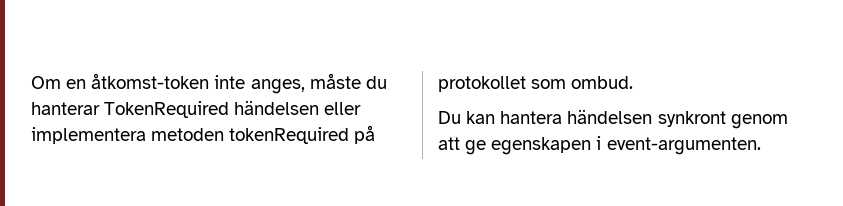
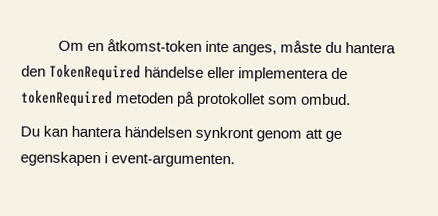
[31,100,362,118] [31,127,350,144] hanterar TokenRequired händelsen eller implementera metoden tokenRequired -> [345,41,397,54] [21,64,349,82] [21,90,175,108] hantera den TokenRequired händelse eller implementera de tokenRequired metoden

